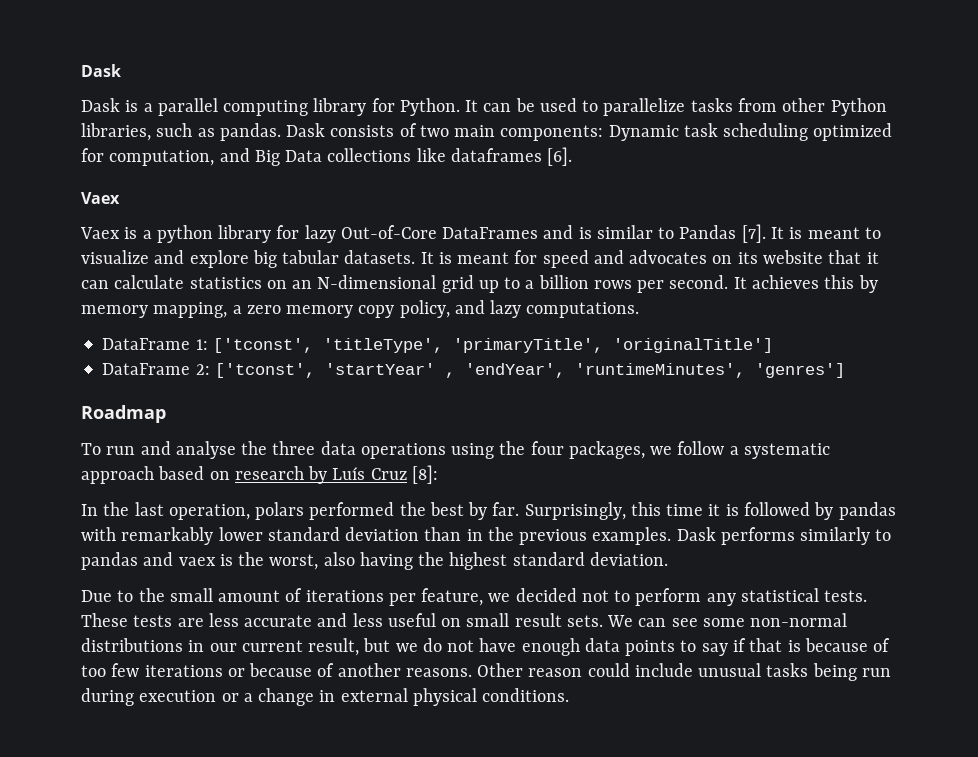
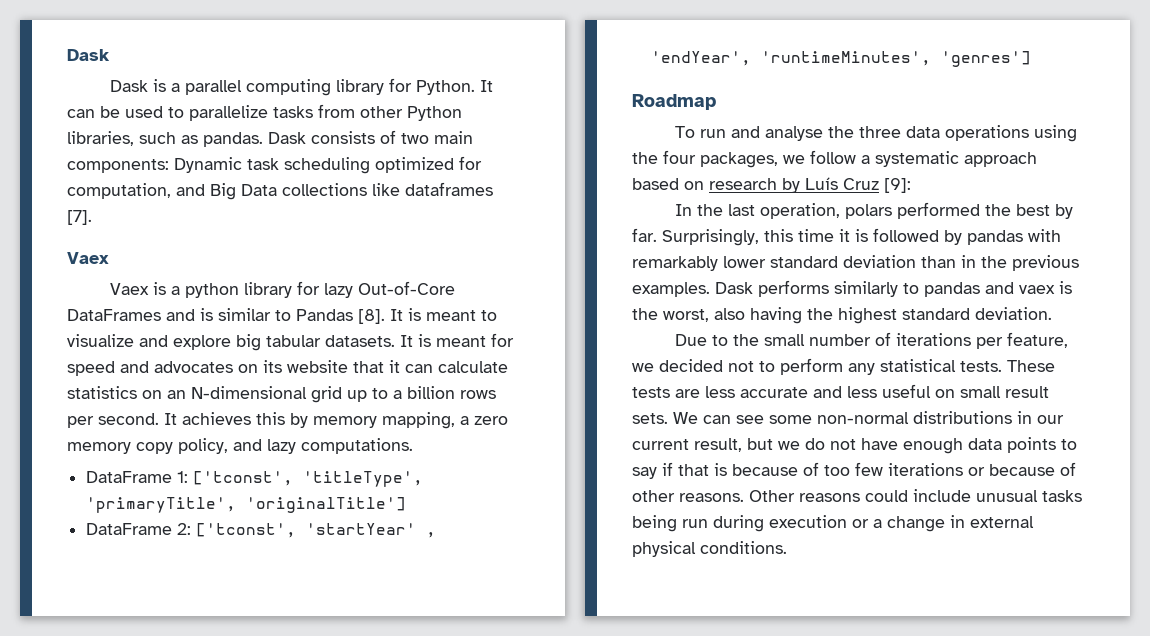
[547,147,573,166] [6]. -> [67,210,92,225] [7].
[741,224,766,243] [7]. -> [358,309,385,324] [8].
[411,465,438,484] [8]: -> [884,178,911,193] [9]:
[218,590,281,602] amount -> [809,334,872,346] number
[337,663,401,677] another -> [632,490,675,502] other
[528,668,583,677] reason -> [799,493,860,502] reasons

